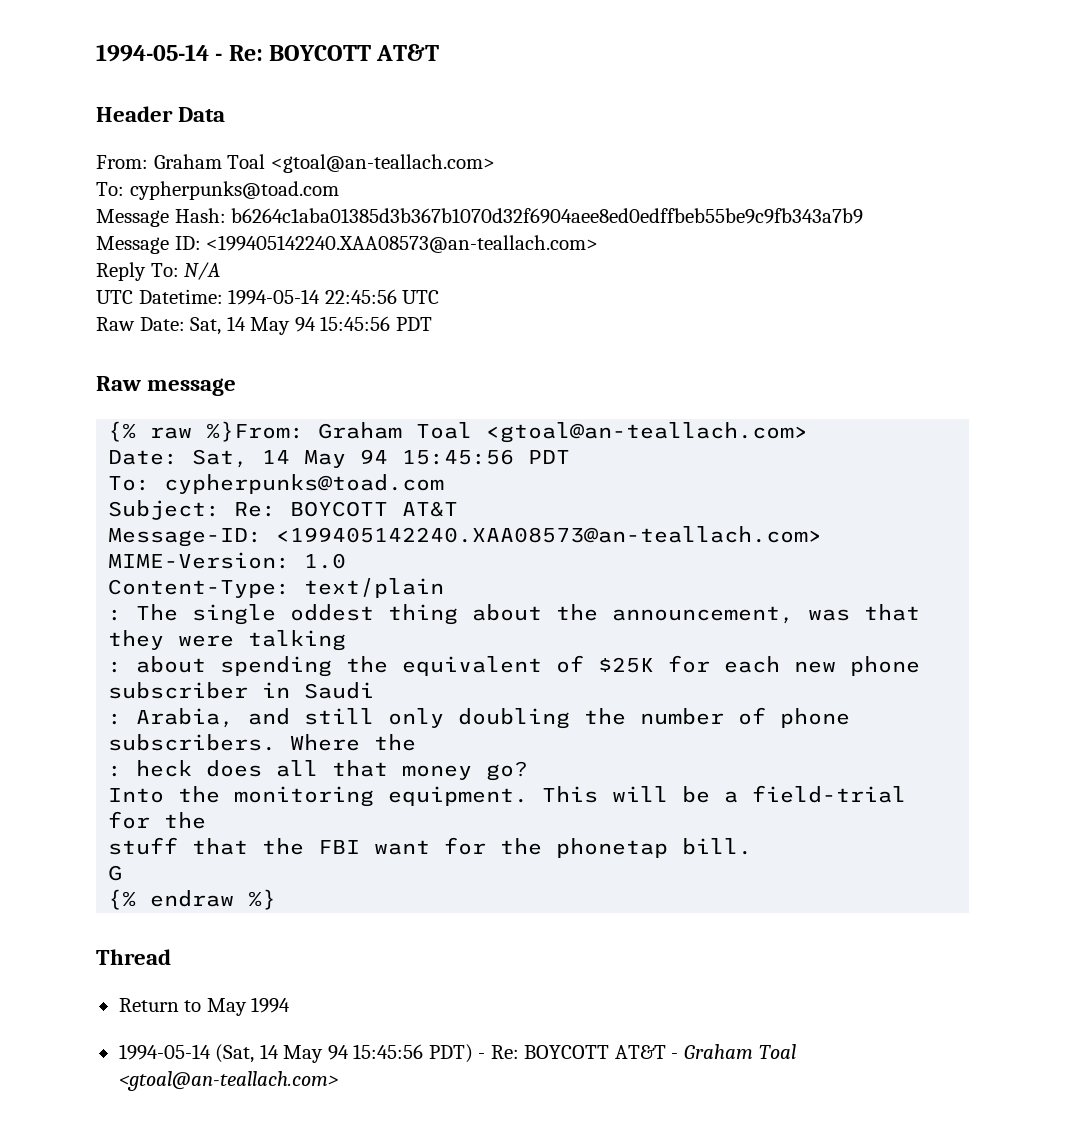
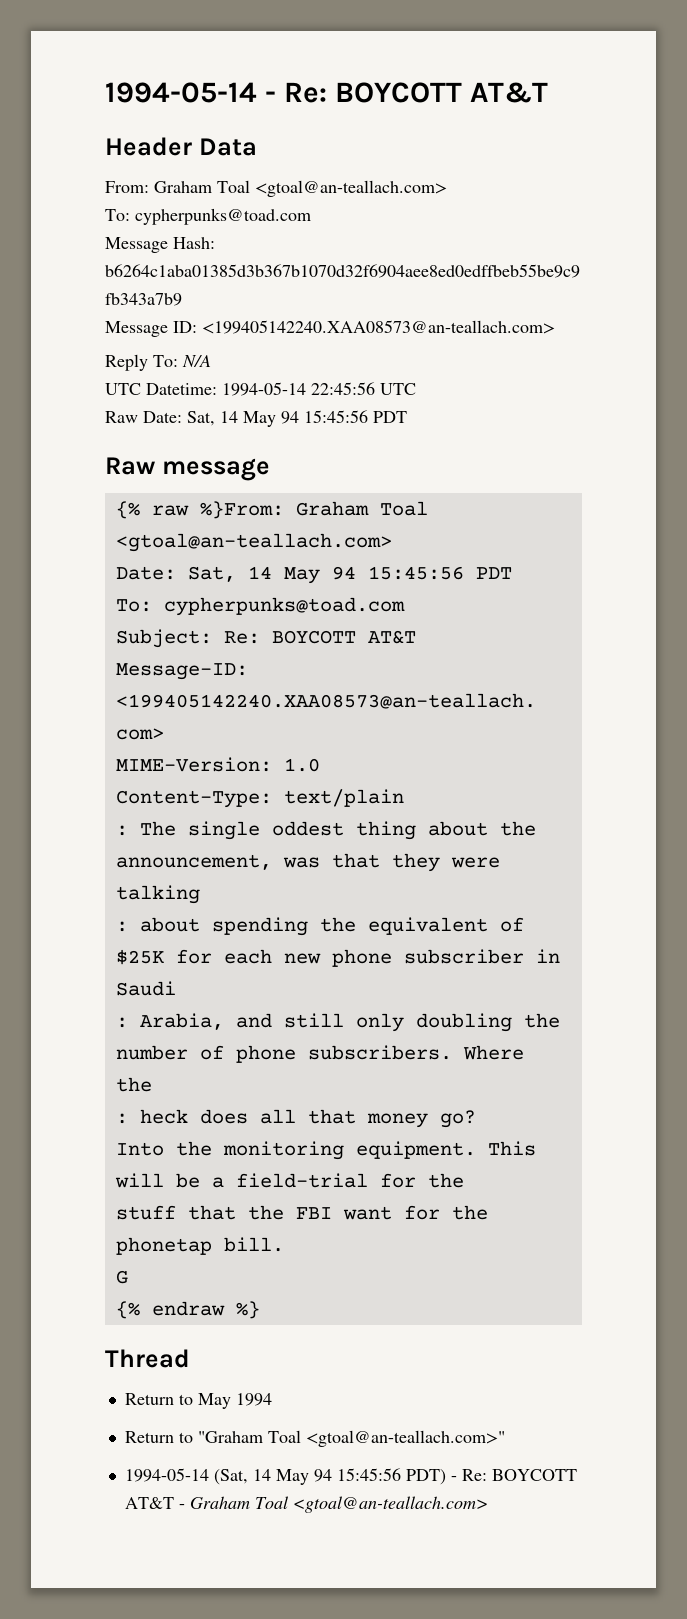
(291, 1005) none -> [124,1430,505,1447] // Return to "Graham Toal <gtoal@an-teallach.com>"

